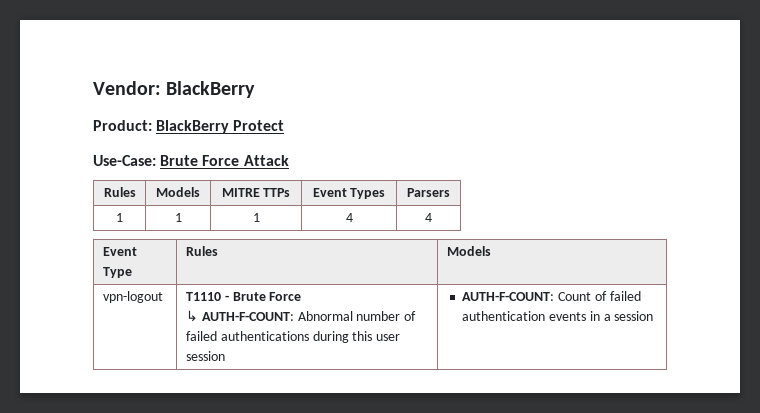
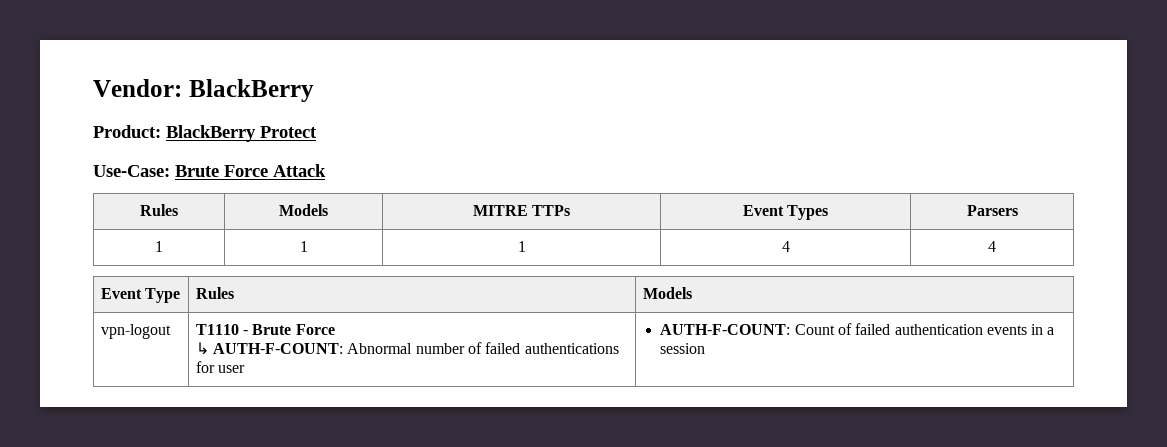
[312,331,373,343] during this -> [195,361,215,373] for
[185,351,225,361] session -> (245, 369) none

